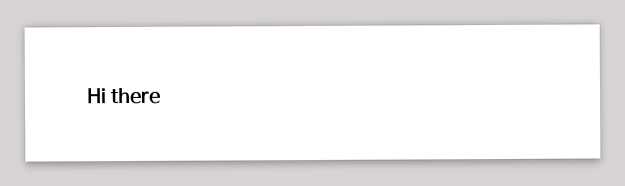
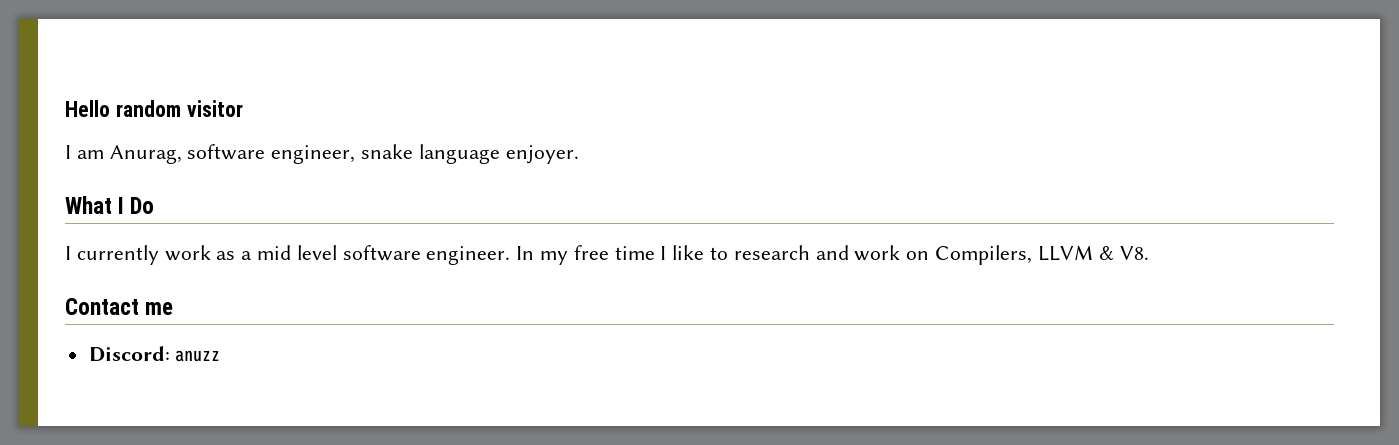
[86,87,162,105] Hi there -> [65,100,243,117] [65,144,579,164] [65,196,155,214] [65,245,1149,265] [65,298,174,315] [88,346,221,362] Hello random visitor // I am Anurag, software engineer, snake language enjoyer. // What I Do // I currently work as a mid level software engineer. In my free time I like to research and work on Compilers, LLVM & V8. // Contact me // Discord: anuzz

